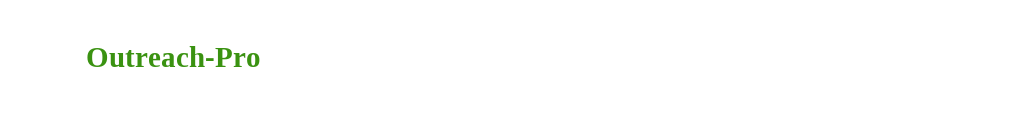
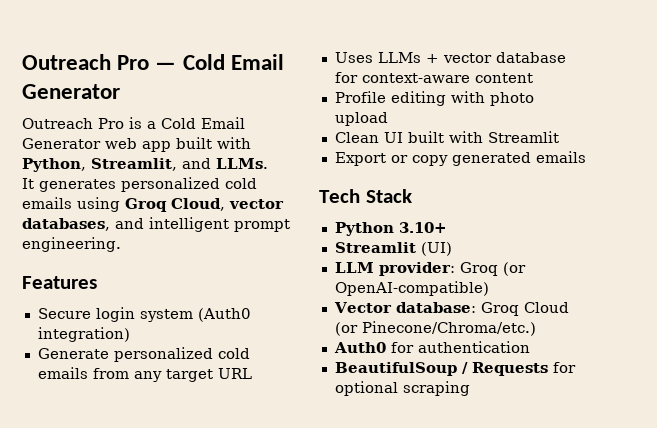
[86,46,261,67] Outreach-Pro -> [22,54,284,70] [22,84,120,99] [22,117,245,129] [22,137,251,152] [22,158,268,172] [22,177,257,192] [22,197,284,212] [22,217,290,232] [22,237,121,252] [22,276,97,289] [37,307,251,322] [37,327,130,342] [37,347,250,362] [37,367,252,382] [334,52,566,63] [334,72,533,83] [334,91,534,106] [334,112,388,126] [334,131,559,143] [334,151,586,166] [319,189,412,203] [334,222,447,236] [334,242,452,256] [334,262,526,276] [334,281,489,296] [333,302,569,316] [334,321,536,336] [333,341,530,353] [334,362,576,376] [334,381,470,396] Outreach Pro — Cold Email Generator // Outreach Pro is a Cold Email Generator web app built with Python, Streamlit, and LLMs. // It generates personalized cold emails using Groq Cloud, vector databases, and intelligent prompt engineering. // Features // Secure login system (Auth0 integration) // Generate personalized cold emails from any target URL // Uses LLMs + vector database for context-aware content // Profile editing with photo upload // Clean UI built with Streamlit // Export or copy generated emails // Tech Stack // Python 3.10+ // Streamlit (UI) // LLM provider: Groq (or OpenAI-compatible) // Vector database: Groq Cloud (or Pinecone/Chroma/etc.) // Auth0 for authentication // BeautifulSoup / Requests for optional scraping

